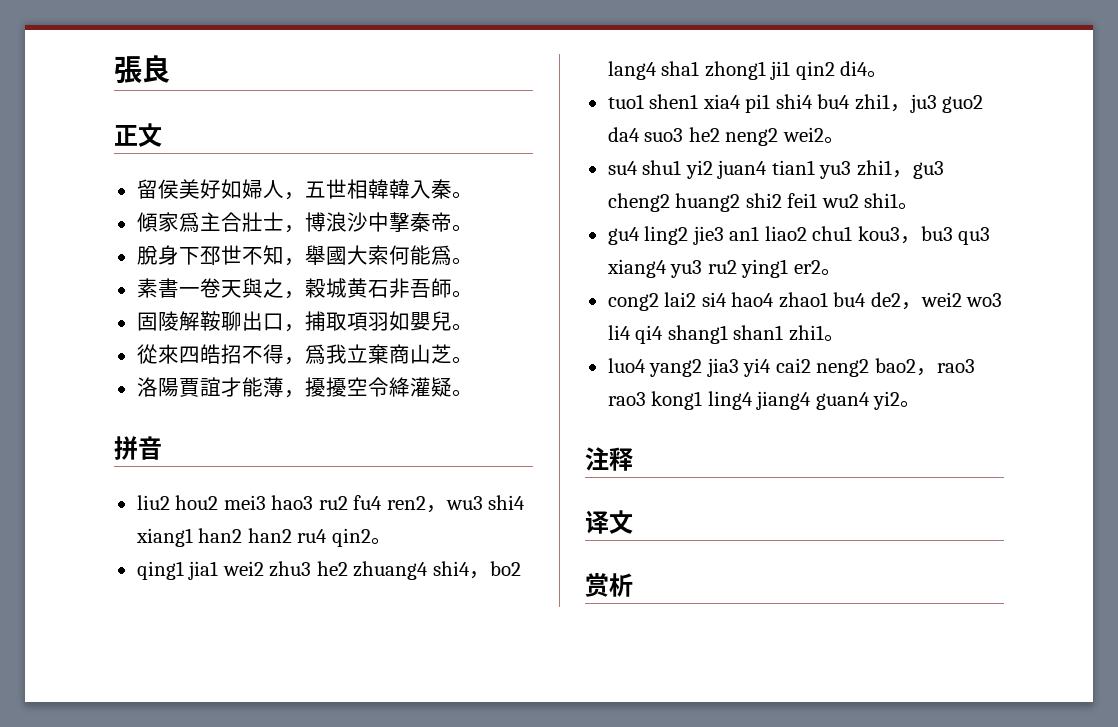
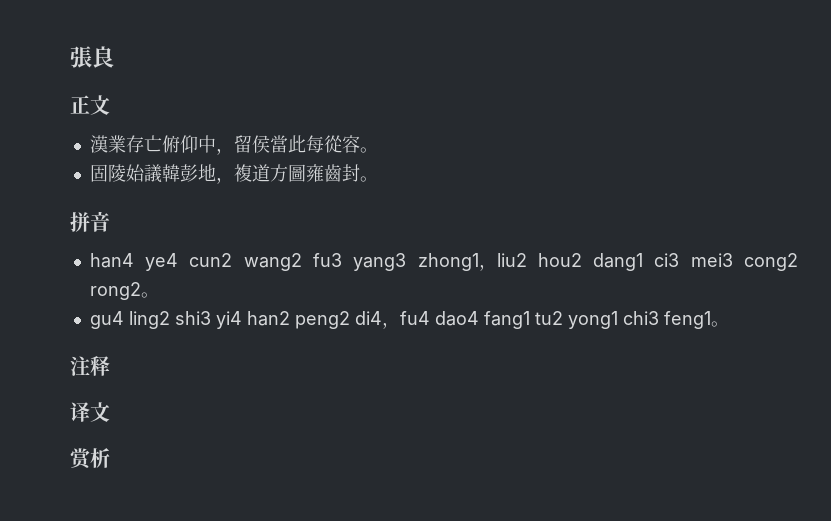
[136,179,473,200] [136,212,473,233] [136,245,473,266] [136,278,473,299] [136,311,473,332] [136,344,473,365] [136,377,473,398] [114,436,162,460] [136,495,526,513] [135,528,392,547] [136,561,521,580] [607,61,889,80] [607,94,984,113] [607,127,845,146] [607,160,944,179] [607,193,920,212] [607,226,991,245] [606,259,842,278] [607,292,1003,311] [607,325,845,344] [607,358,975,377] [607,391,901,410] 留侯美好如婦人，五世相韓韓入秦。 // 傾家爲主合壯士，博浪沙中擊秦帝。 // 脫身下邳世不知，舉國大索何能爲。 // 素書一卷天與之，穀城黄石非吾師。 // 固陵解鞍聊出口，捕取項羽如嬰兒。 // 從來四皓招不得，爲我立棄商山芝。 // 洛陽賈誼才能薄，擾擾空令絳灌疑。 // 拼音 // liu2 hou2 mei3 hao3 ru2 fu4 ren2，wu3 shi4 xiang1 han2 han2 ru4 qin2。 // qing1 jia1 wei2 zhu3 he2 zhuang4 shi4，bo2 lang4 sha1 zhong1 ji1 qin2 di4。 // tuo1 shen1 xia4 pi1 shi4 bu4 zhi1，ju3 guo2 da4 suo3 he2 neng2 wei2。 // su4 shu1 yi2 juan4 tian1 yu3 zhi1，gu3 cheng2 huang2 shi2 fei1 wu2 shi1。 // gu4 ling2 jie3 an1 liao2 chu1 kou3，bu3 qu3 xiang4 yu3 ru2 ying1 er2。 // cong2 lai2 si4 hao4 zhao1 bu4 de2，wei2 wo3 li4 qi4 shang1 shan1 zhi1。 // luo4 yang2 jia3 yi4 cai2 neng2 bao2，rao3 rao3 kong1 ling4 jiang4 guan4 yi2 -> [89,135,378,155] [89,164,378,184] [70,211,110,232] [89,253,798,271] [89,282,159,300] [89,311,711,329] 漢業存亡俯仰中，留侯當此每從容。 // 固陵始議韓彭地，複道方圖雍齒封。 // 拼音 // han4 ye4 cun2 wang2 fu3 yang3 zhong1，liu2 hou2 dang1 ci3 mei3 cong2 rong2。 // gu4 ling2 shi3 yi4 han2 peng2 di4，fu4 dao4 fang1 tu2 yong1 chi3 feng1

